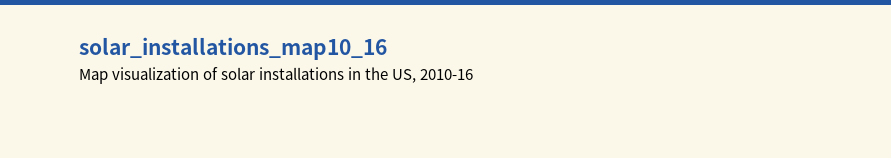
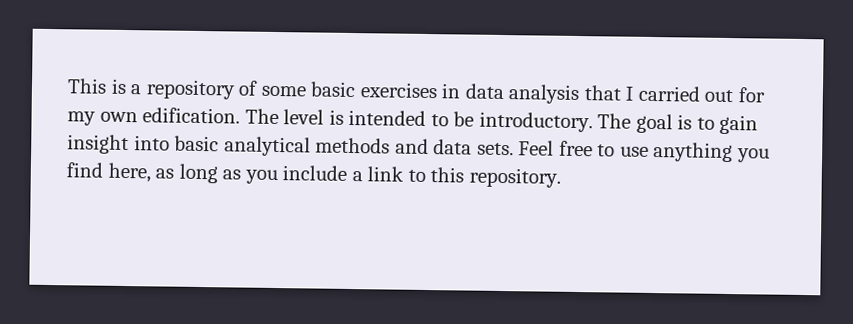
[79,37,387,60] [79,67,474,84] solar_installations_map10_16 // Map visualization of solar installations in the US, 2010-16 -> [67,78,767,105] [67,107,759,135] [67,134,770,163] [66,162,561,188] This is a repository of some basic exercises in data analysis that I carried out for my own edification. The level is intended to be introductory. The goal is to gain insight into basic analytical methods and data sets. Feel free to use anything you find here, as long as you include a link to this repository.

